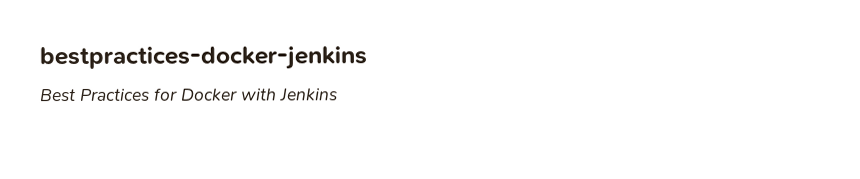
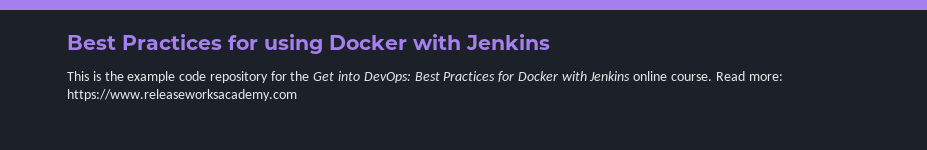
[39,46,367,71] bestpractices-docker-jenkins // -> [67,34,550,54] [67,71,411,83] Best Practices for using Docker with Jenkins // This is the example code repository for the Get into DevOps:
(339, 95) none -> [633,71,783,81] [67,89,297,101] online course. Read more: https://www.releaseworksacademy.com

